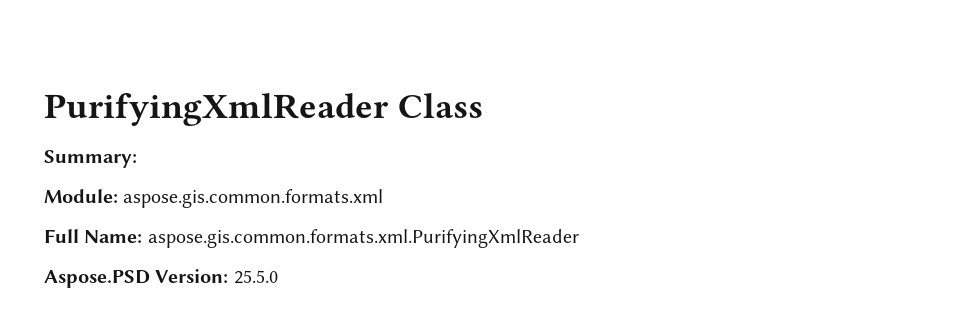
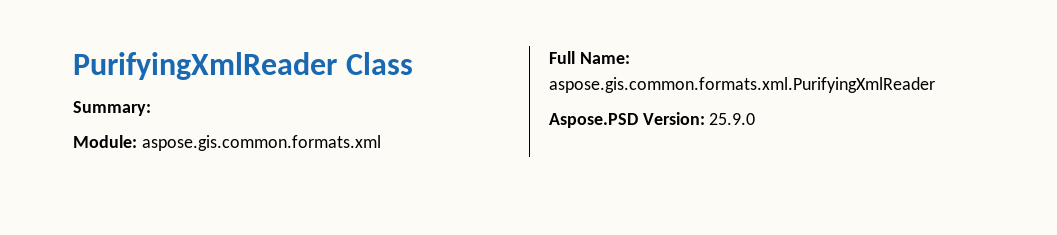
[233,270,278,284] 25.5.0 -> [709,113,756,125] 25.9.0

